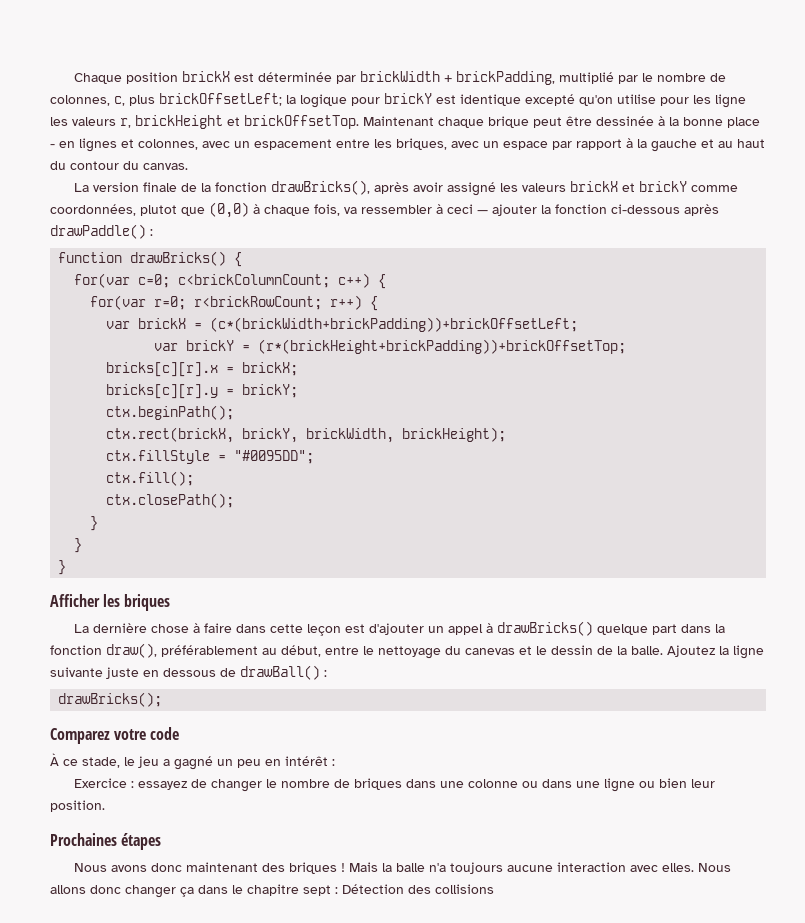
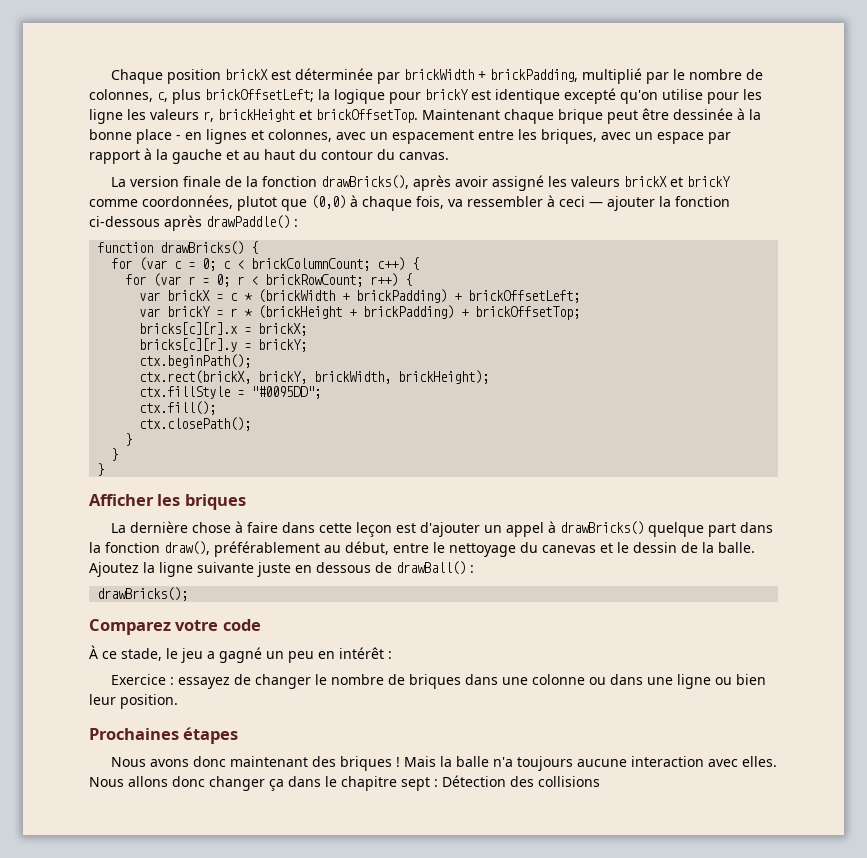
[74,273,387,289] [90,295,323,310] for(var c=0; c<brickColumnCount; c++) { // for(var r=0; r<brickRowCount; -> [111,257,420,271] [125,273,364,287] for (var c = 0; c < brickColumnCount; c++) { // for (var r = 0; r < brickRowCount;
[210,317,579,332] [154,339,627,354] (c*(brickWidth+brickPadding))+brickOffsetLeft; // var brickY = (r*(brickHeight+brickPadding))+brickOffsetTop; -> [230,289,581,303] [139,305,581,320] c * (brickWidth + brickPadding) + brickOffsetLeft; // var brickY = r * (brickHeight + brickPadding) + brickOffsetTop;

